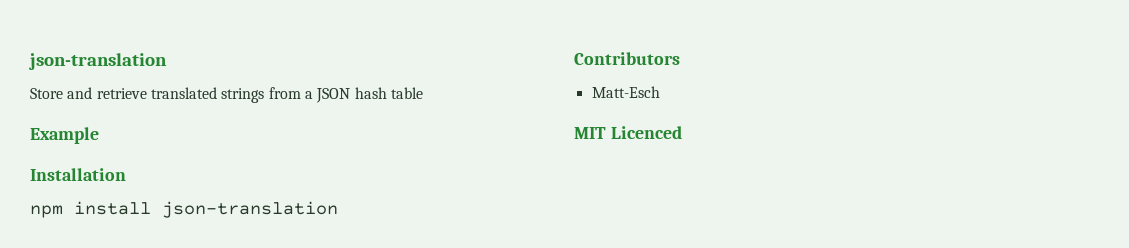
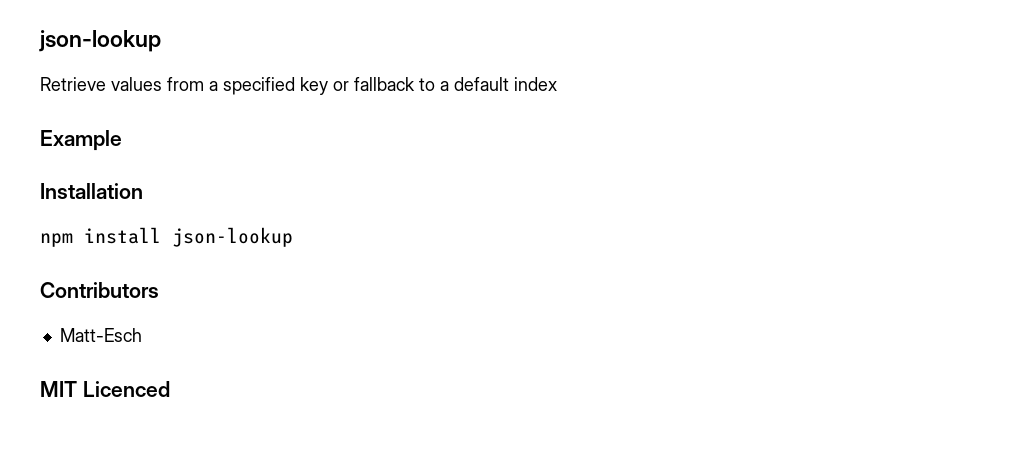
[29,53,167,70] [30,87,423,103] json-translation // Store and retrieve translated strings from a JSON hash table -> [39,30,161,52] [40,77,557,95] json-lookup // Retrieve values from a specified key or fallback to a default index
[162,201,338,218] json-translation -> [172,227,293,247] json-lookup

